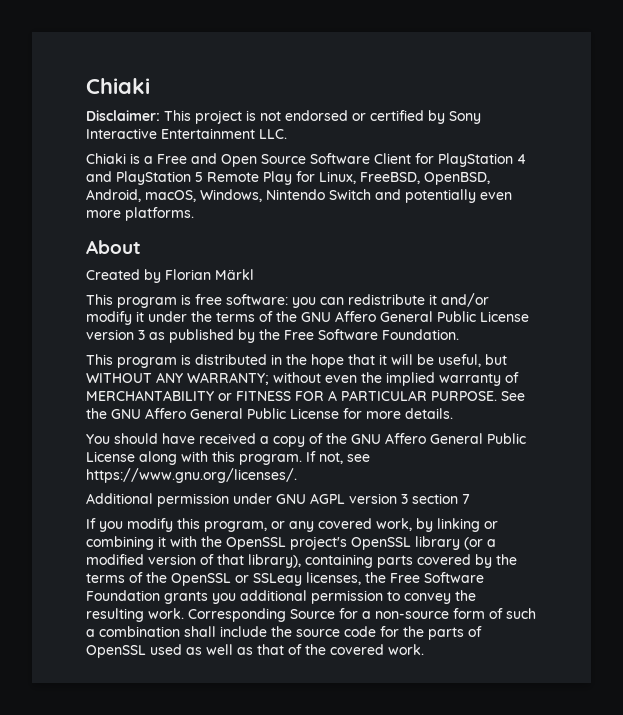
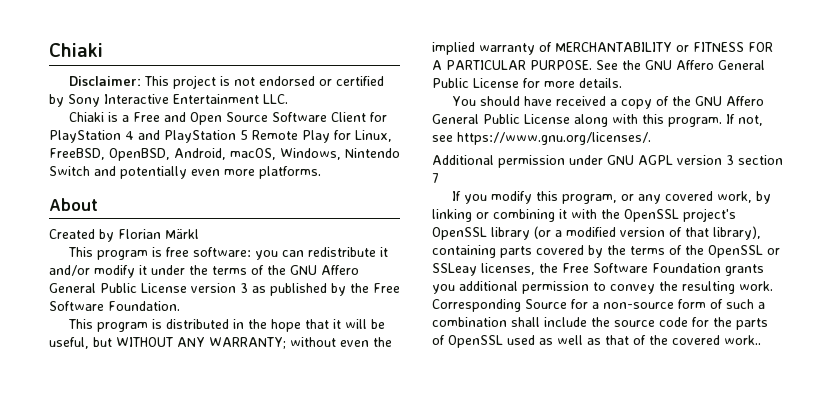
[388,644,424,655] work. -> [724,335,761,345] work..

